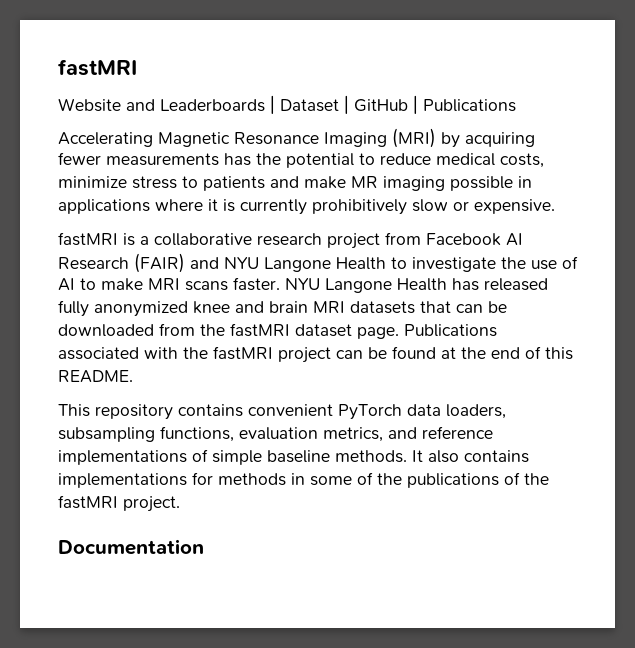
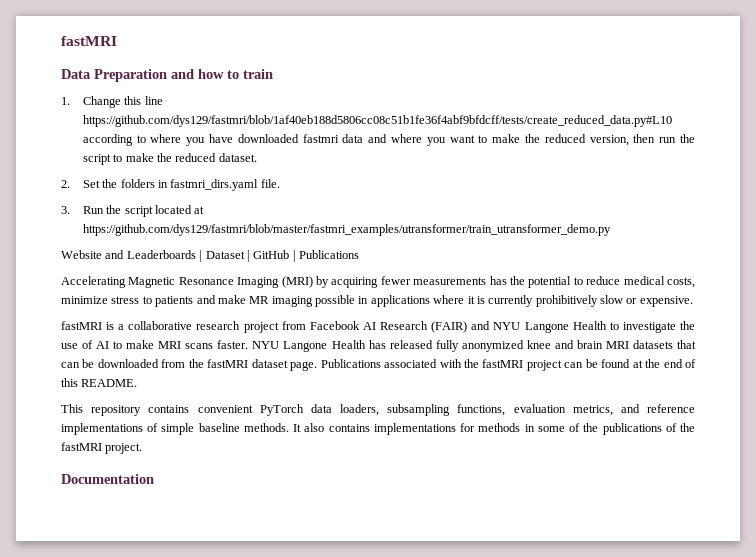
[58,59,137,76] fastMRI -> [61,36,117,46] [61,69,273,82] [61,96,163,108] [82,115,672,127] [82,134,695,146] [82,153,257,165] [61,179,280,191] [61,205,205,217] [82,224,611,236] fastMRI // Data Preparation and how to train // 1. Change this line https://github.com/dys129/fastmri/blob/1af40eb188d5806cc08c51b1fe36f4abf9bfdcff/tests/create_reduced_data.py#L10 according to where you have downloaded fastmri data and where you want to make the reduced version, then run the script to make the reduced dataset. // 2. Set the folders in fastmri_dirs.yaml file. // 3. Run the script located at https://github.com/dys129/fastmri/blob/master/fastmri_examples/utransformer/train_utransformer_demo.py

